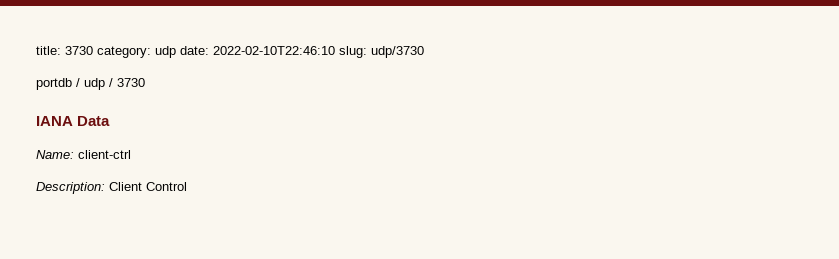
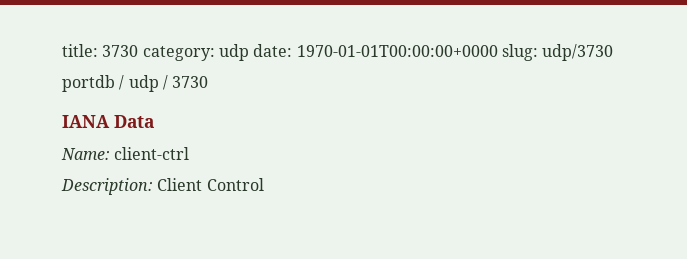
[213,46,335,55] 2022-02-10T22:46:10 -> [296,45,498,57] 1970-01-01T00:00:00+0000

